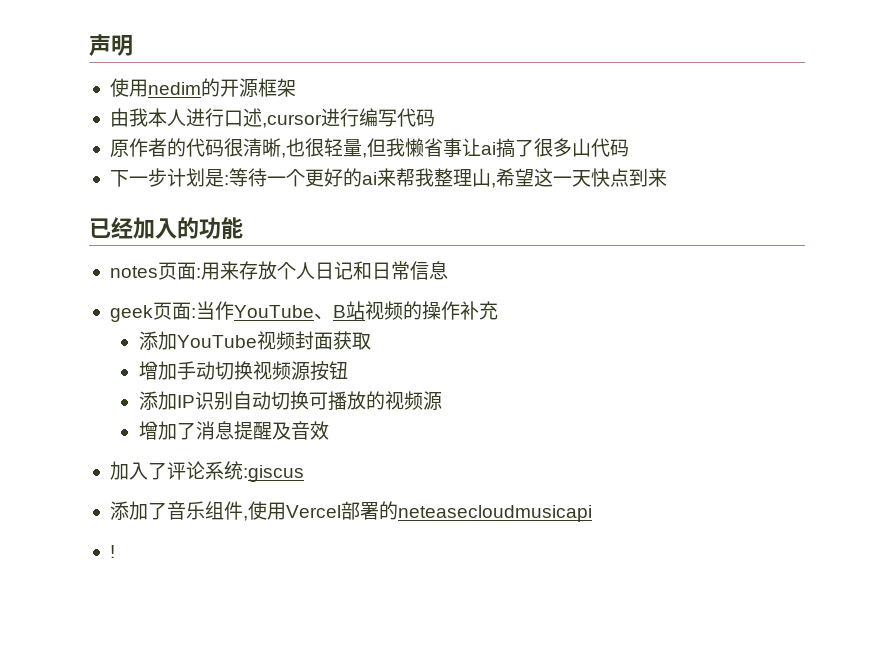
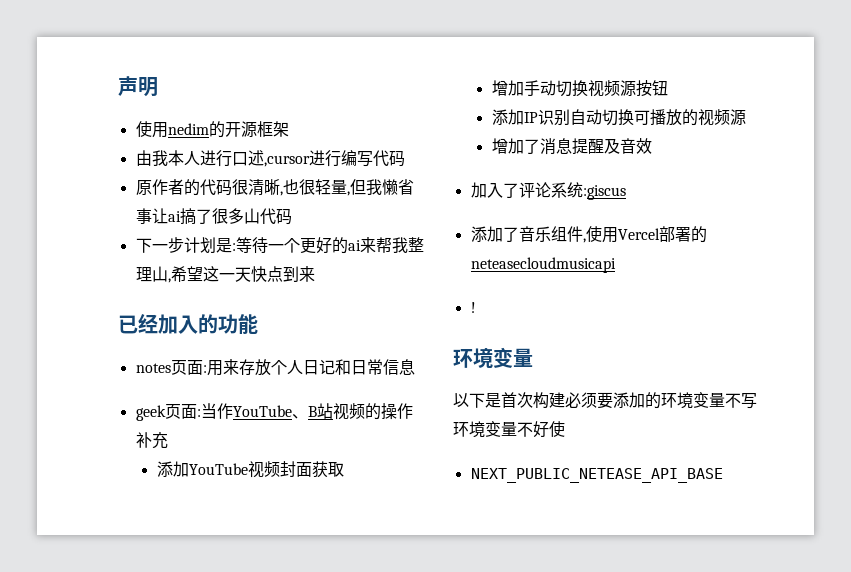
(115, 551) none -> [453,347,533,368] [453,392,757,409] [453,421,565,438] [470,468,723,483] // 环境变量 // 以下是首次构建必须要添加的环境变量不写环境变量不好使 // NEXT_PUBLIC_NETEASE_API_BASE

